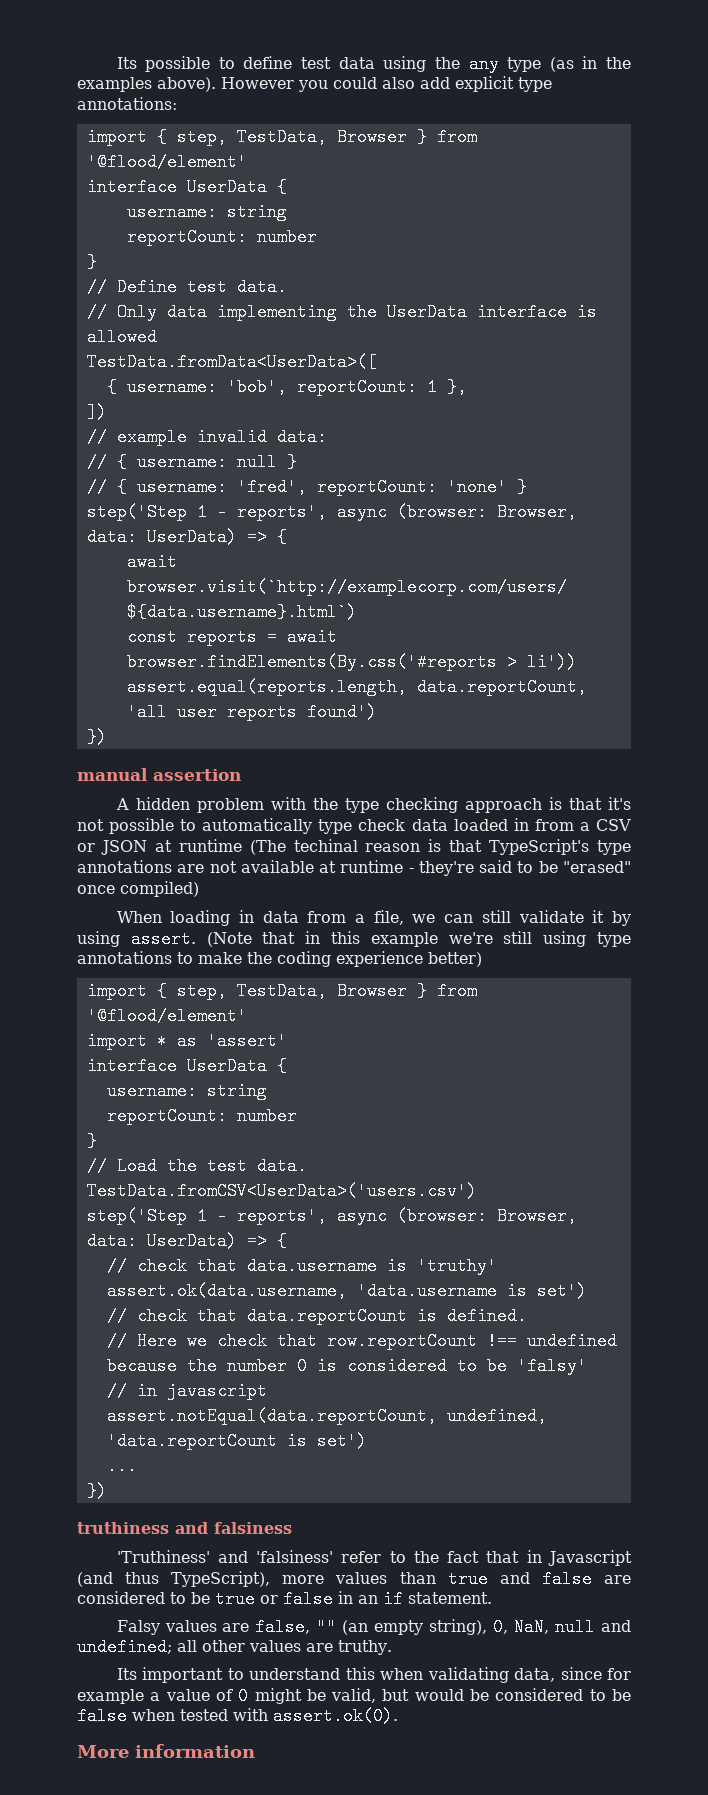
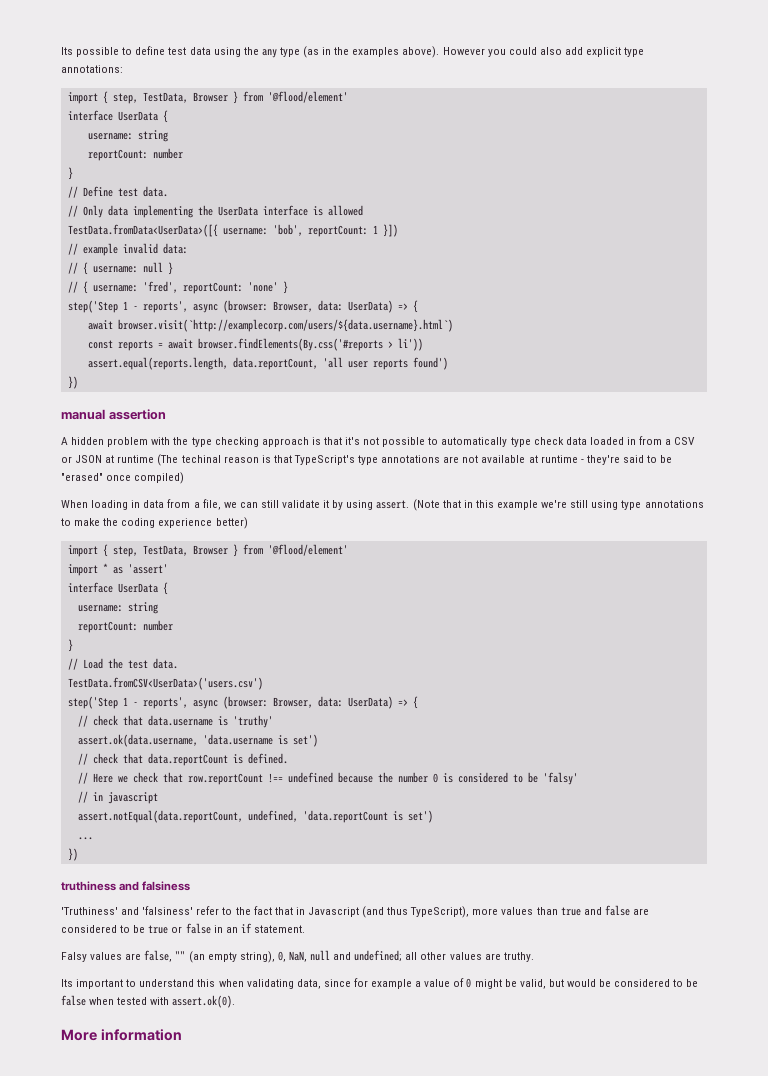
[86,353,377,371] [106,378,117,396] TestData.fromData<UserData>([ // { -> [67,224,218,237] TestData.fromData<UserData>([{
[446,378,467,396] [86,403,107,421] }, // ]) -> [382,224,398,237] }])

